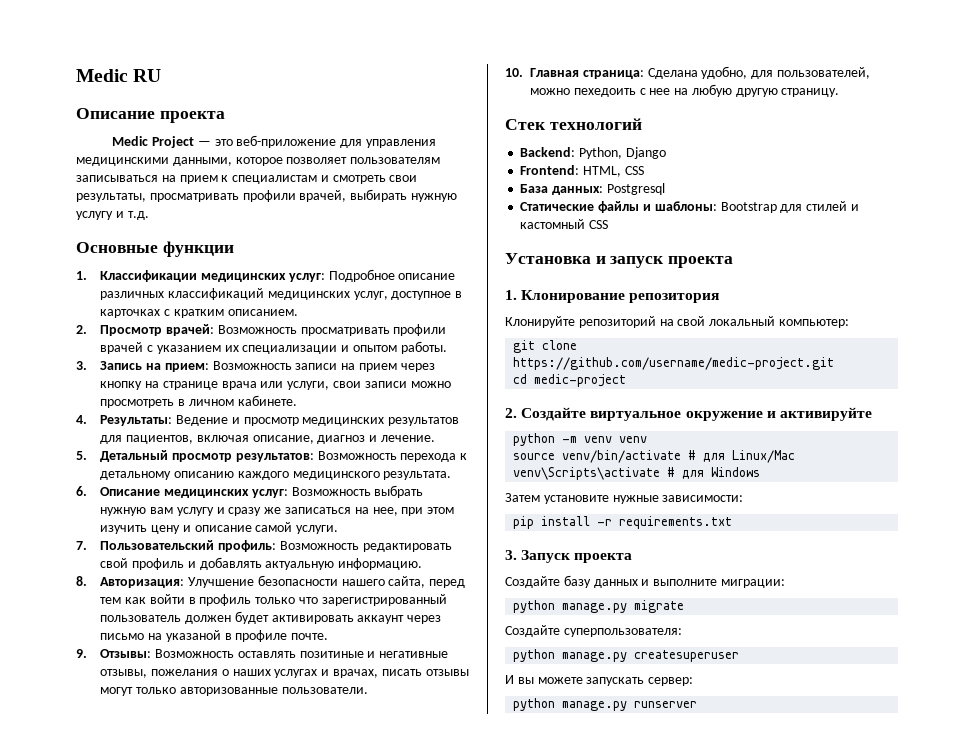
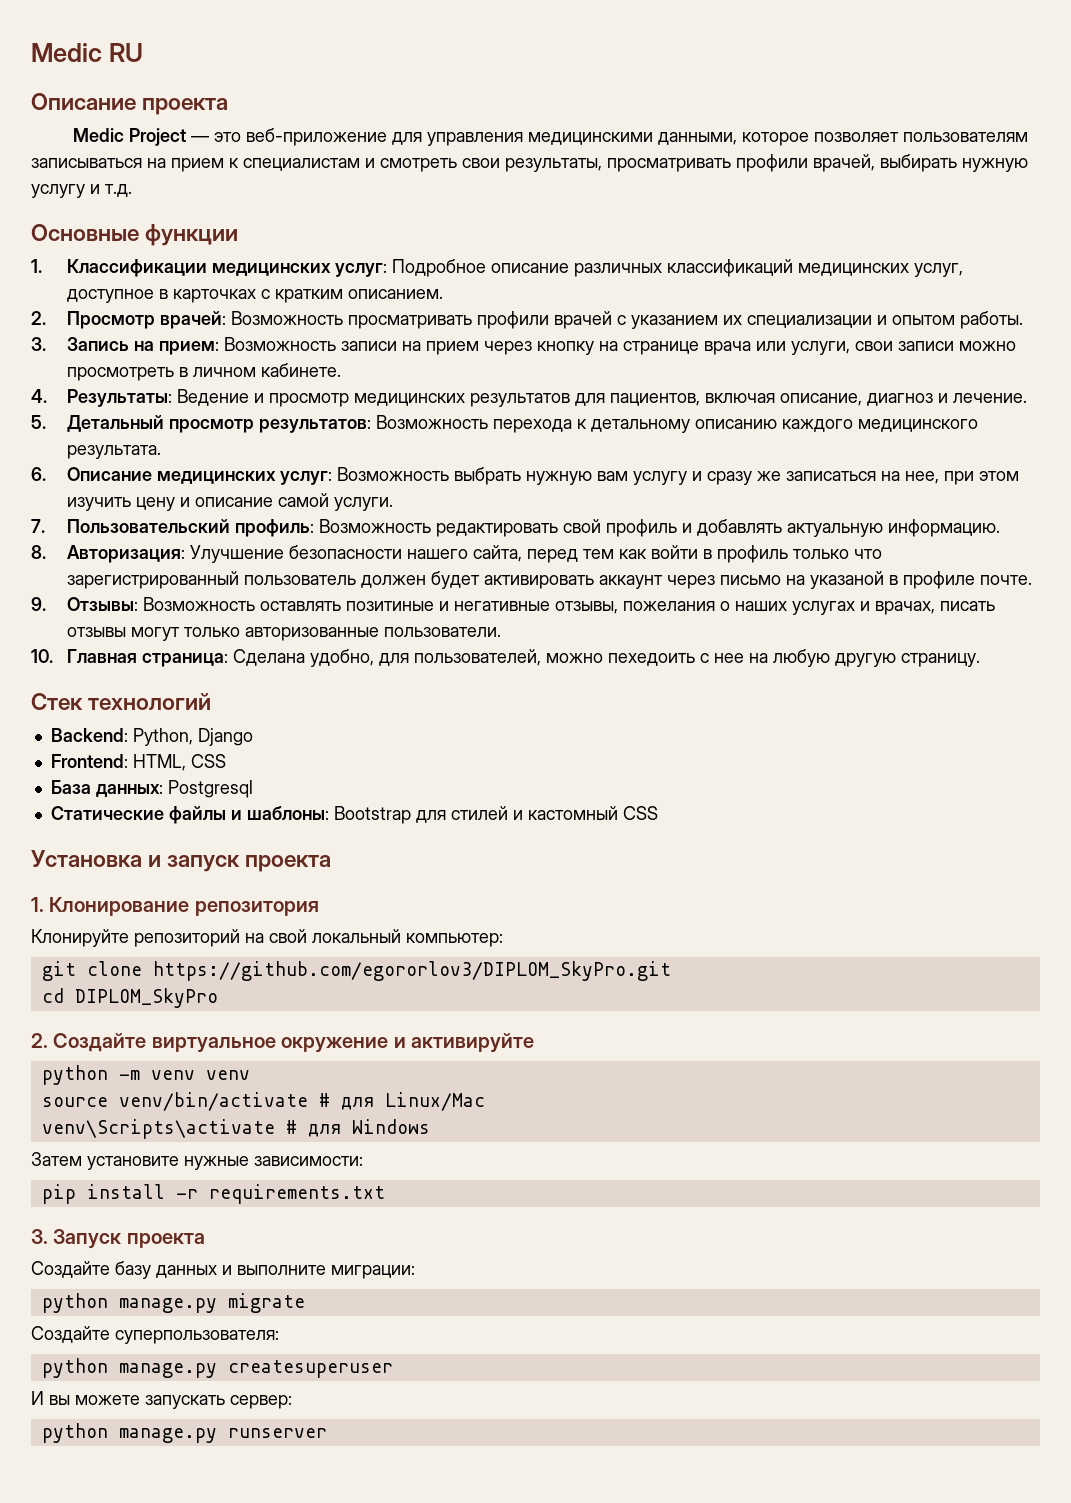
[513,357,835,370] https://github.com/username/medic-project.git -> [152,961,671,981] https://github.com/egororlov3/DIPLOM_SkyPro.git
[534,374,627,387] medic-project -> [74,988,218,1008] DIPLOM_SkyPro

